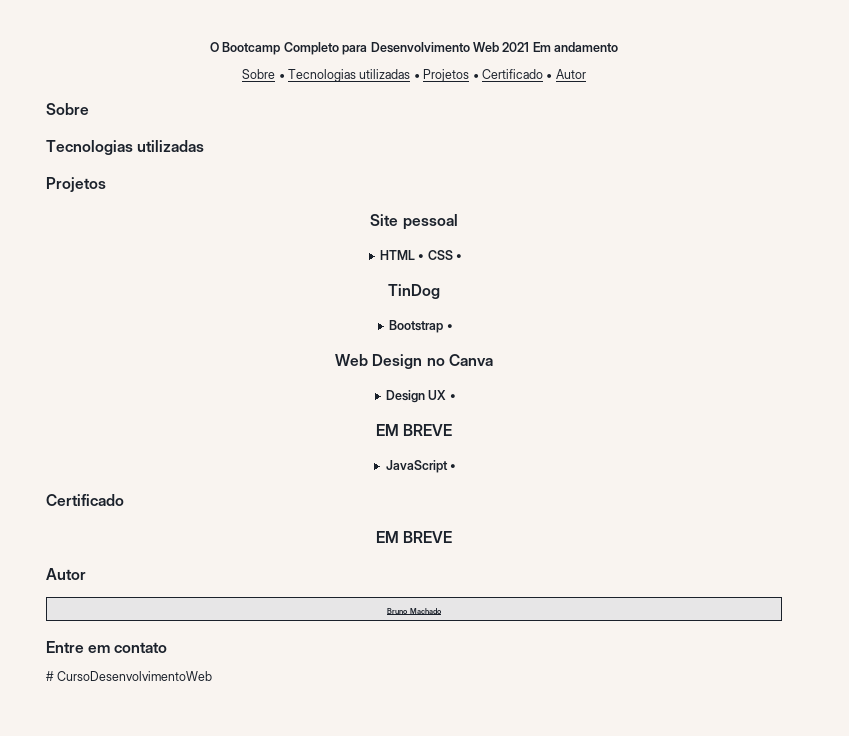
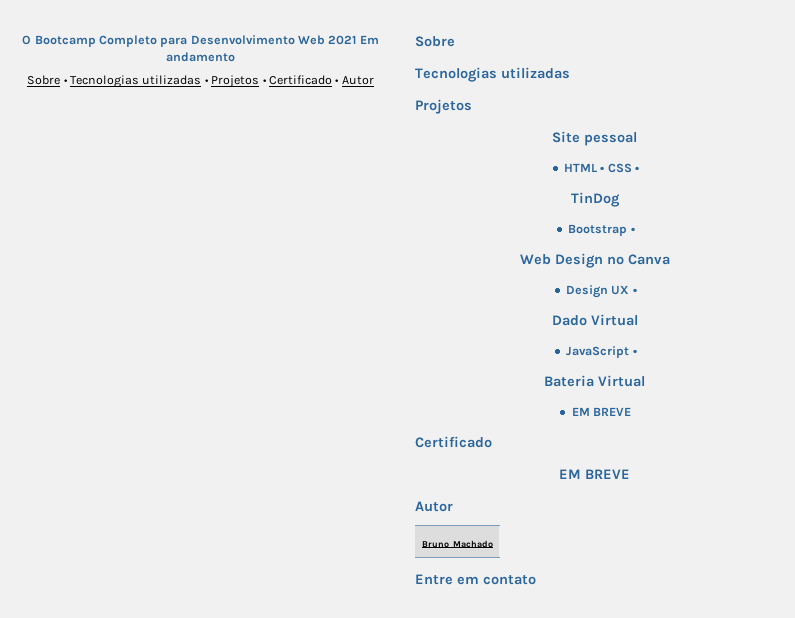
[375,424,453,436] EM BREVE -> [551,314,638,326] Dado Virtual
(457, 467) none -> [544,375,645,387] [571,407,632,416] // Bateria Virtual // EM BREVE
[46,671,213,681] // # CursoDesenvolvimentoWeb -> (536, 580) none

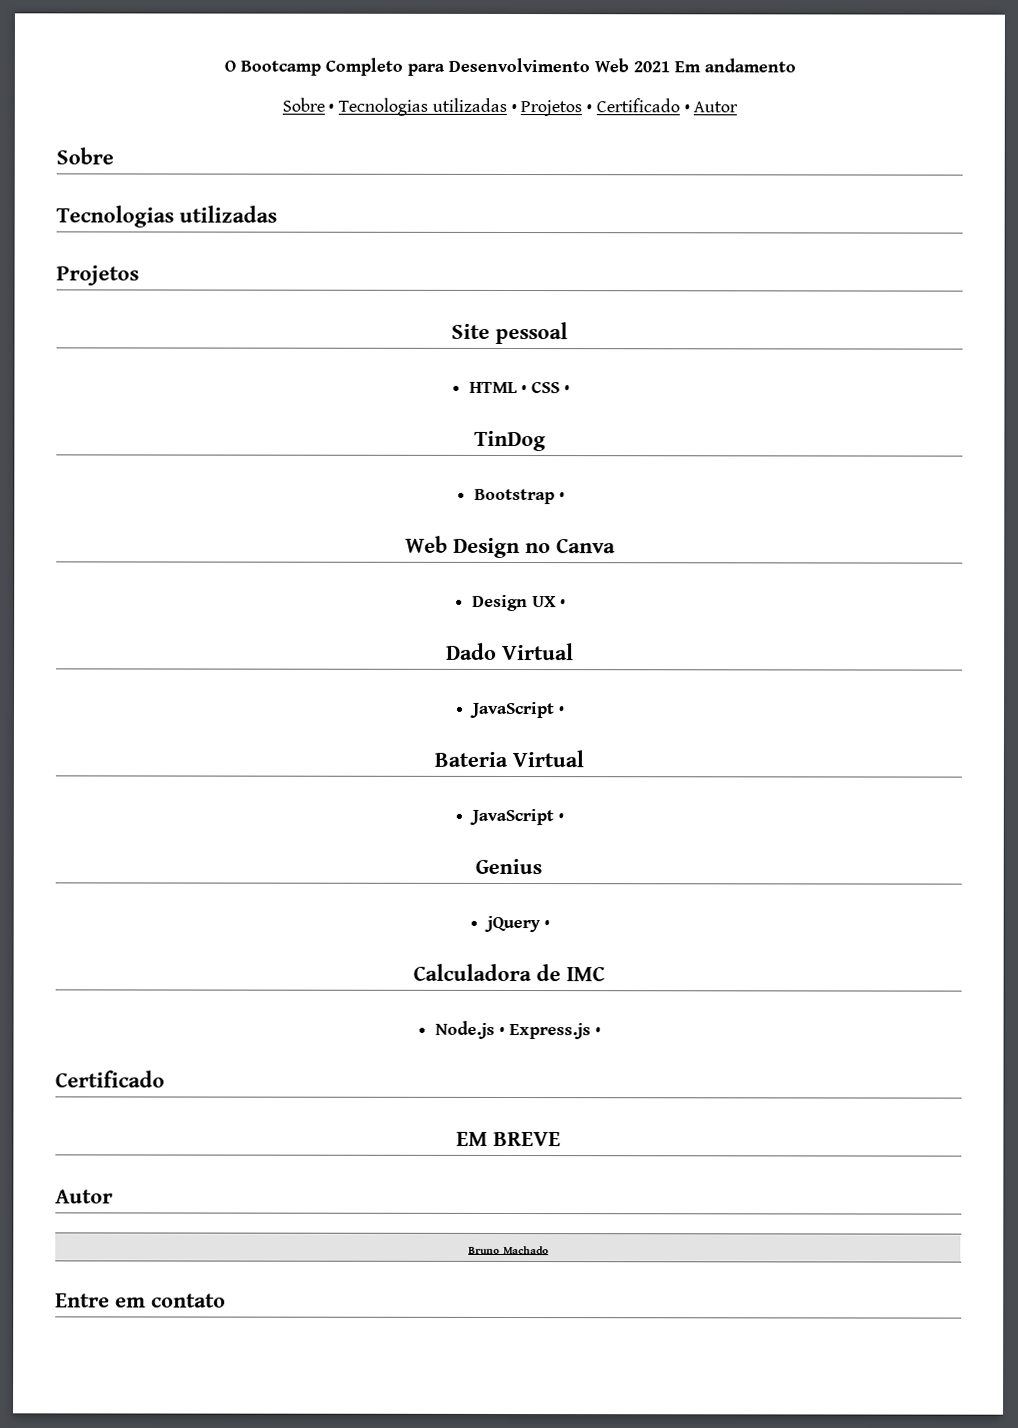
[571,407,632,416] EM BREVE -> [469,808,565,826] [475,858,542,875] [483,915,550,933] [412,963,605,982] [435,1020,602,1040] JavaScript • // Genius // jQuery • // Calculadora de IMC // Node.js • Express.js •

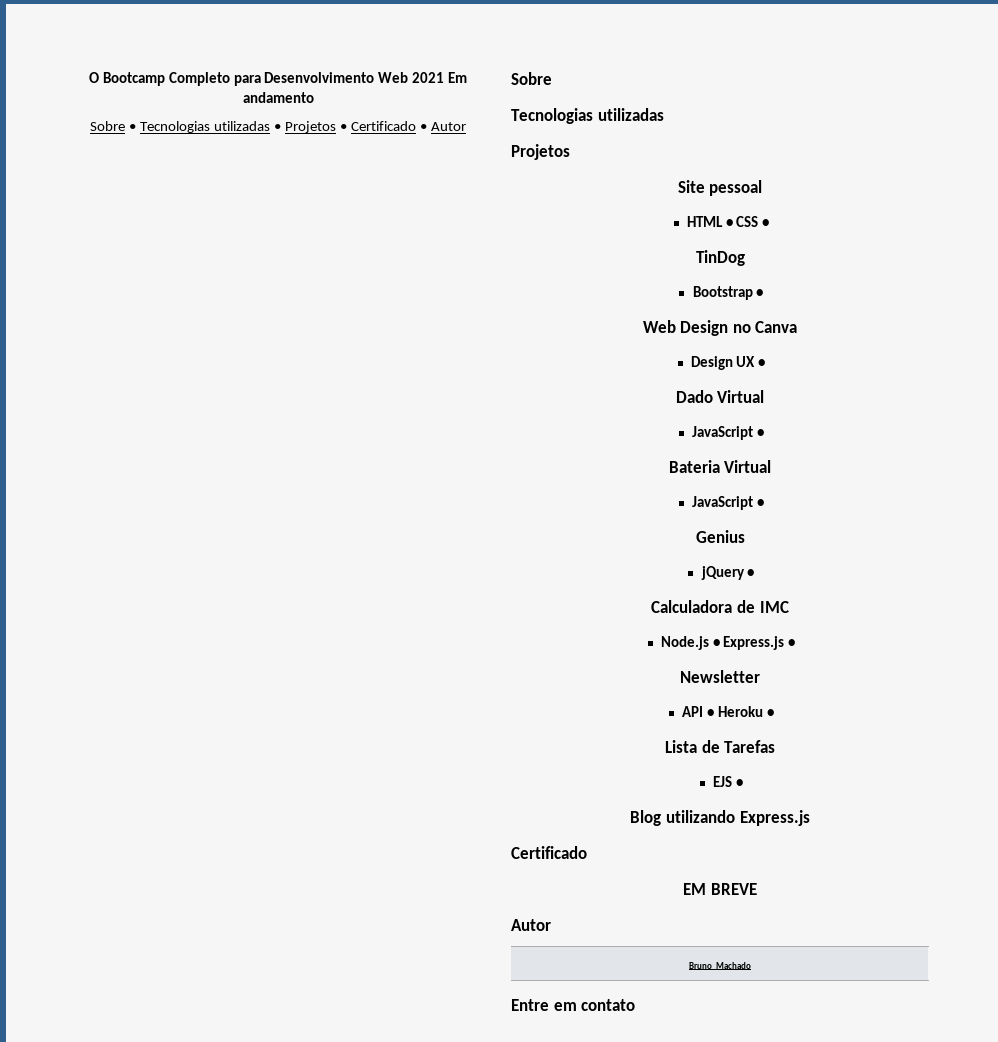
(602, 1031) none -> [680,670,760,683] [682,706,774,717] [664,740,776,753] [713,776,743,787] [630,810,810,826] // Newsletter // API • Heroku • // Lista de Tarefas // EJS • // Blog utilizando Express.js

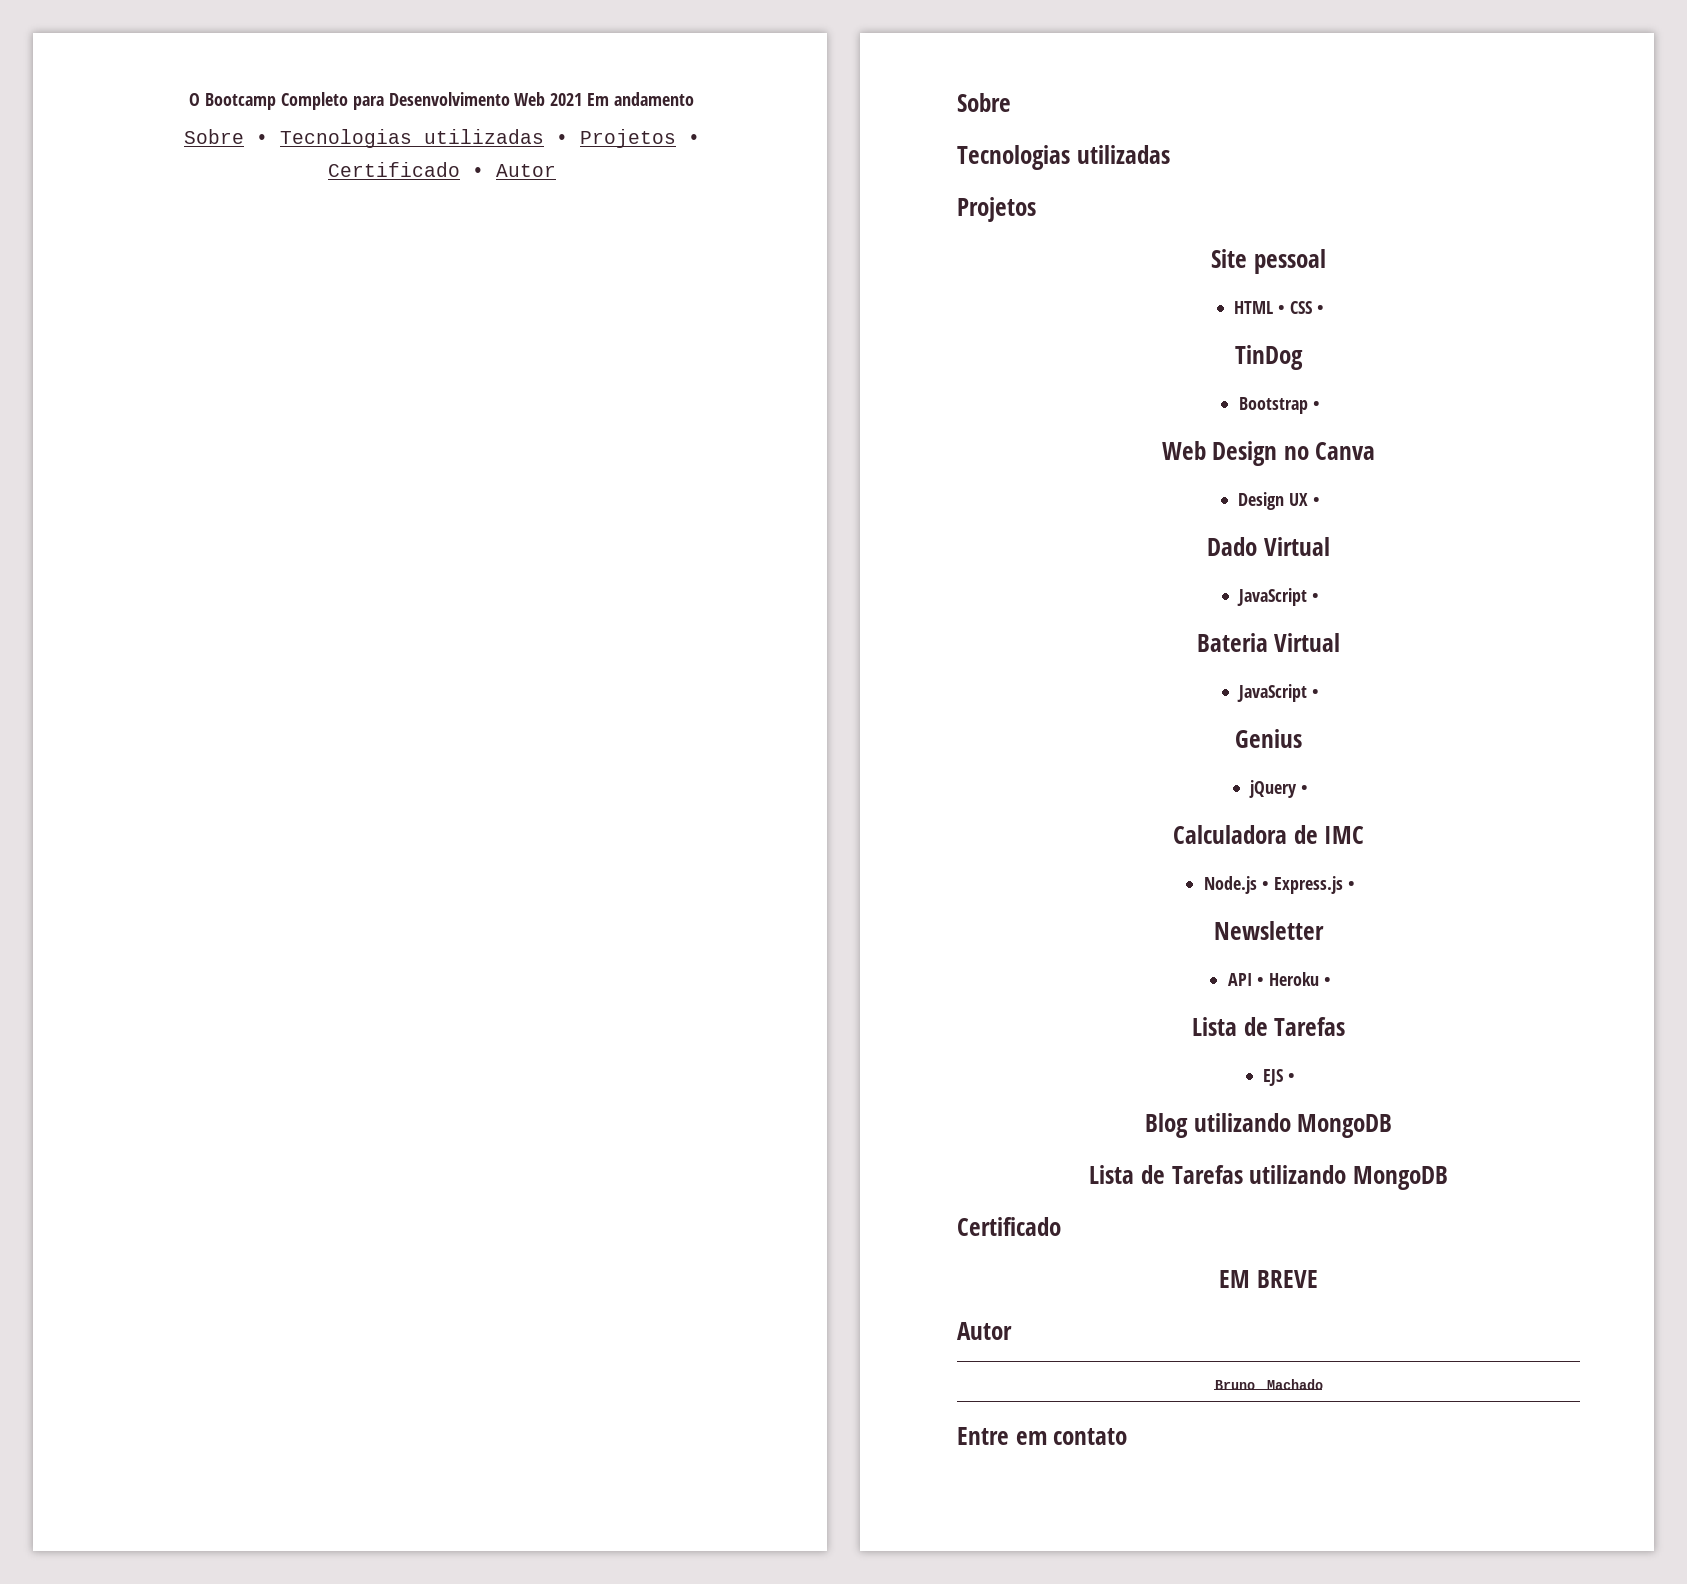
[739,810,810,826] Express.js -> [1297,1114,1393,1138] [1089,1165,1448,1190] MongoDB // Lista de Tarefas utilizando MongoDB

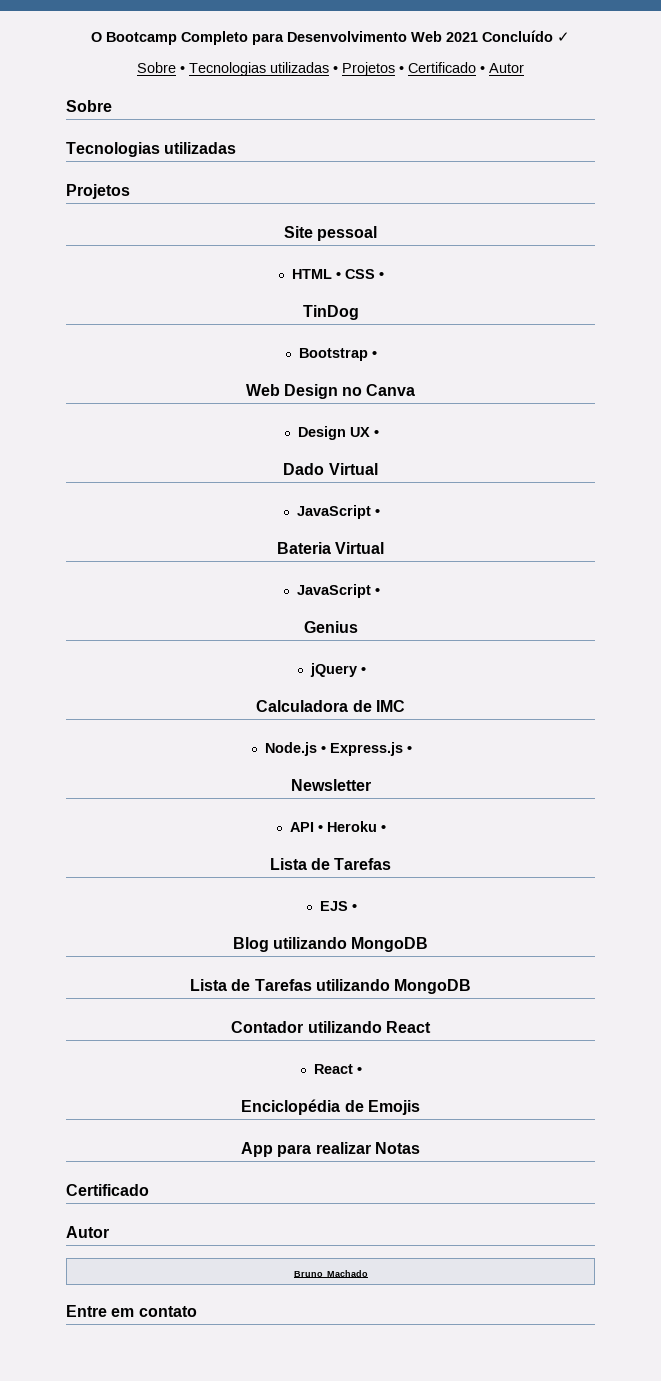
[587,92,694,106] Em andamento -> [482,30,570,42] Concluído ✓
[957,1217,1061,1236] [1219,1270,1318,1288] // Certificado // EM BREVE -> [231,1021,431,1033] [314,1064,363,1074] [241,1099,420,1115] [241,1142,420,1157] [66,1184,149,1196] // Contador utilizando React // React • // Enciclopédia de Emojis // App para realizar Notas // Certificado

